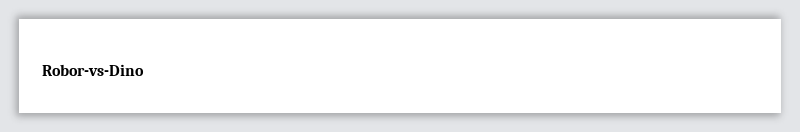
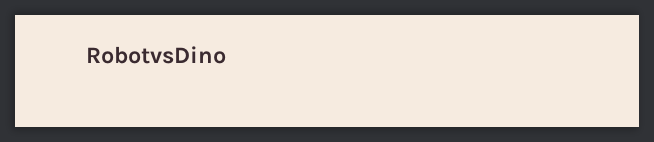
[42,64,144,76] Robor-vs-Dino -> [86,46,226,64] RobotvsDino

